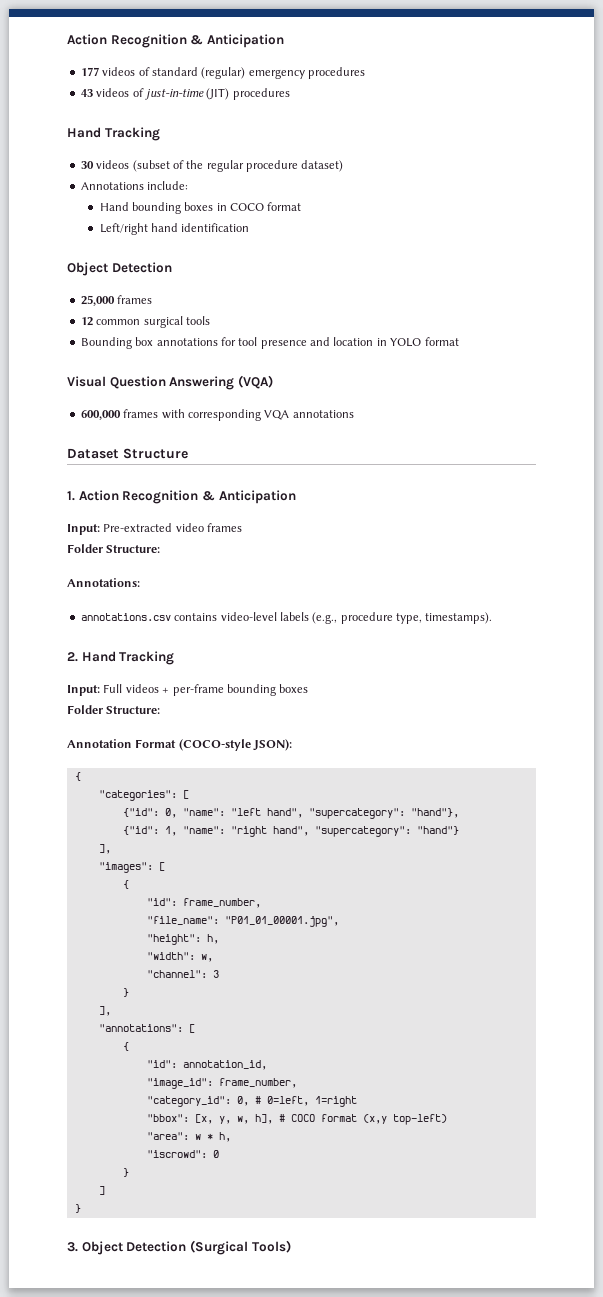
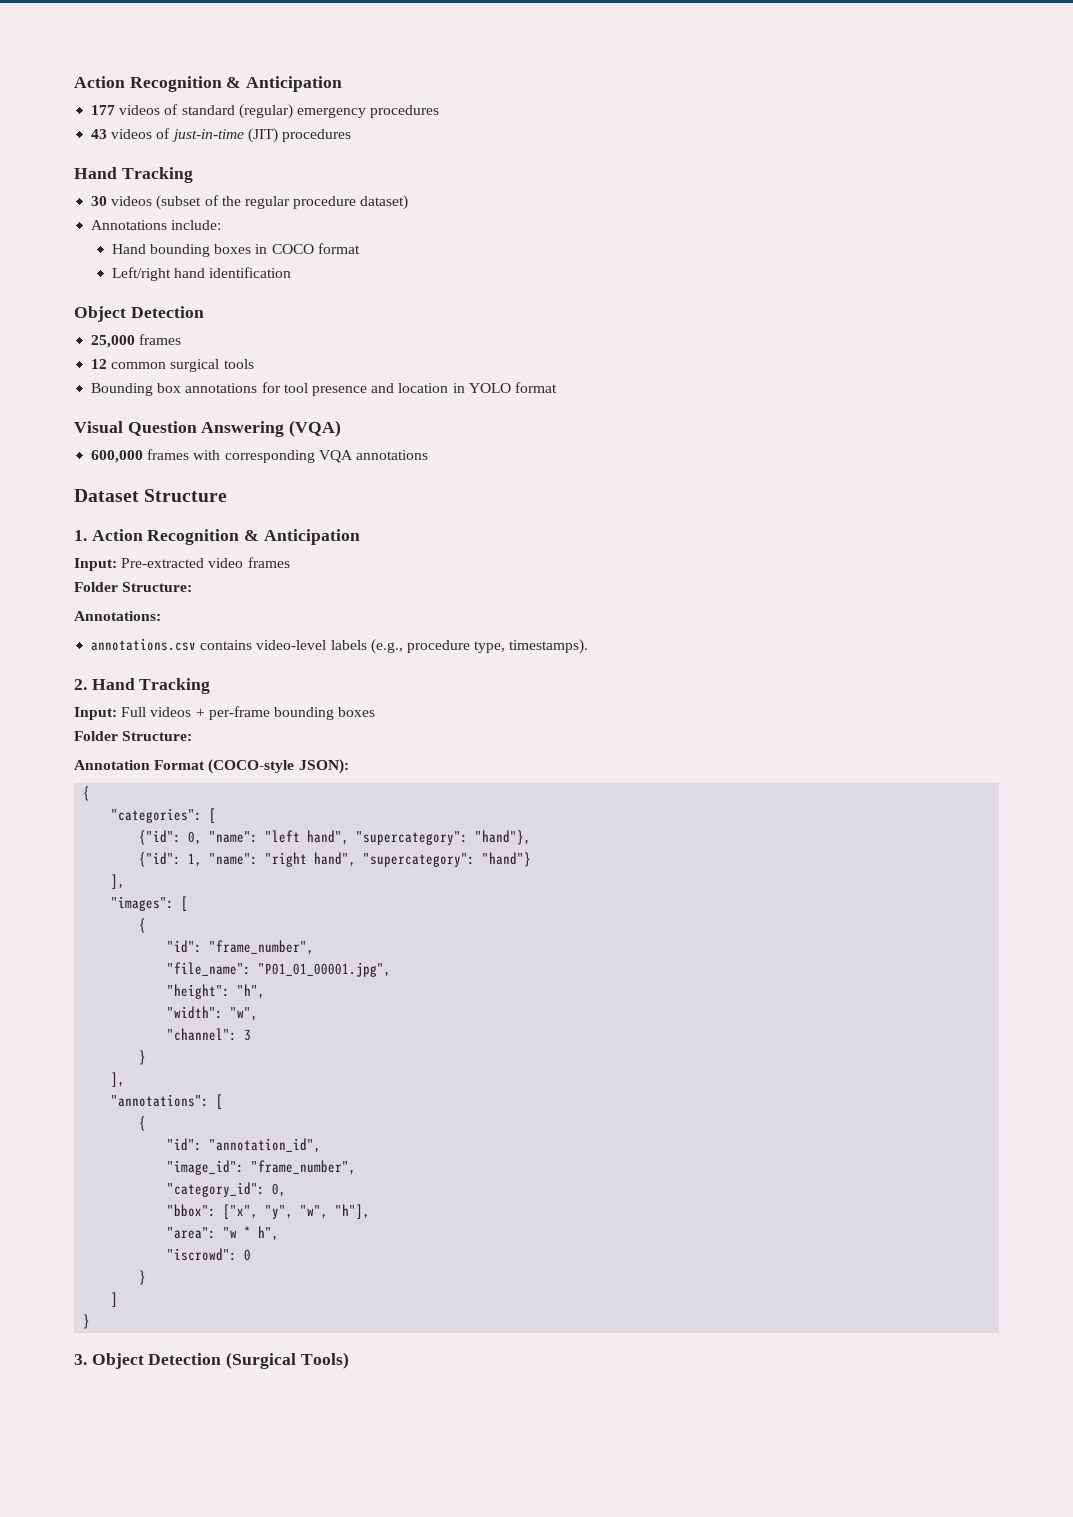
[182,898,261,908] frame_number, -> [209,940,315,955] "frame_number",
[206,934,219,944] h, -> [237,984,266,999] "h",
[200,954,213,962] w, -> [230,1007,259,1021] "w",
[182,1060,267,1070] annotation_id, -> [209,1138,322,1153] "annotation_id",
[218,1078,297,1088] frame_number, -> [251,1160,357,1175] "frame_number",
[254,1096,357,1107] [146,1114,447,1125] [146,1132,231,1142] # 0=left, 1=right // "bbox": [x, y, w, h], # COCO format (x,y top-left) // "area": w * h, -> [167,1204,371,1219] [167,1226,280,1241] // "bbox": ["x", "y", "w", "h"], // "area": "w * h",

